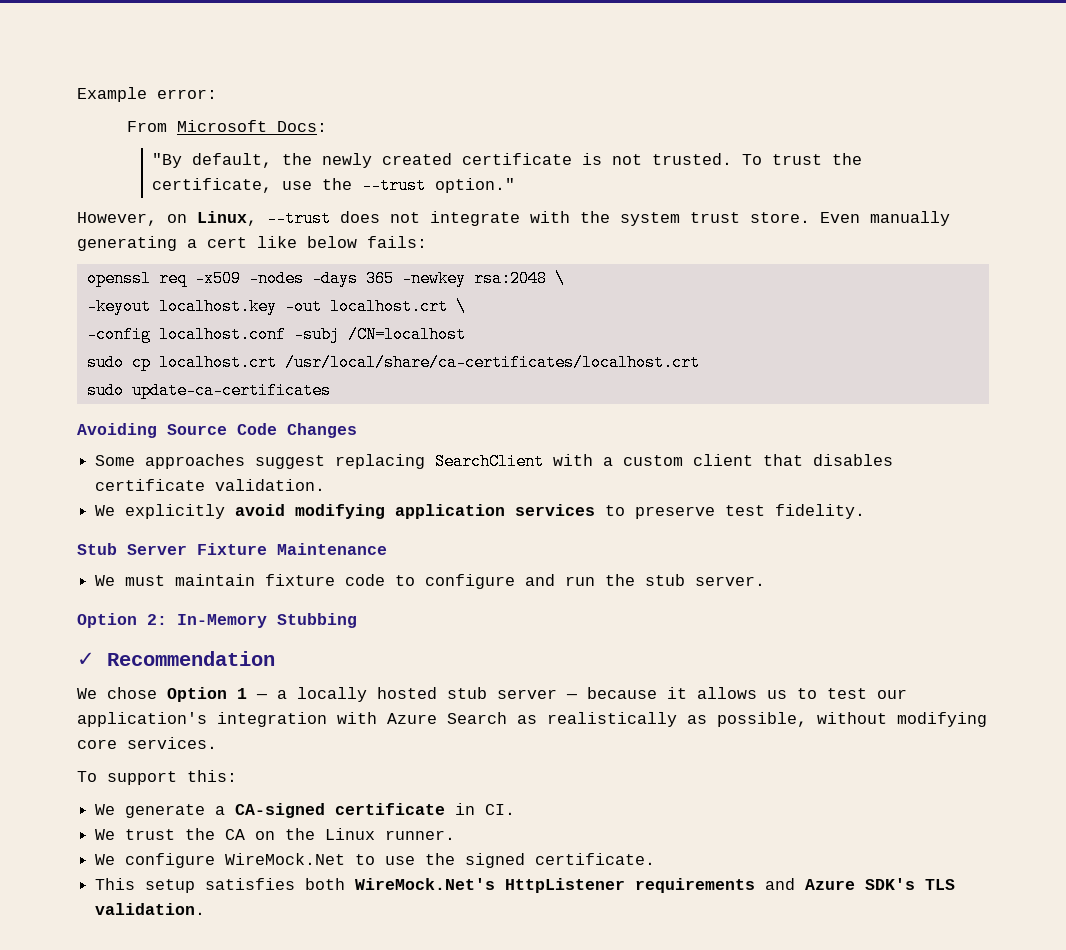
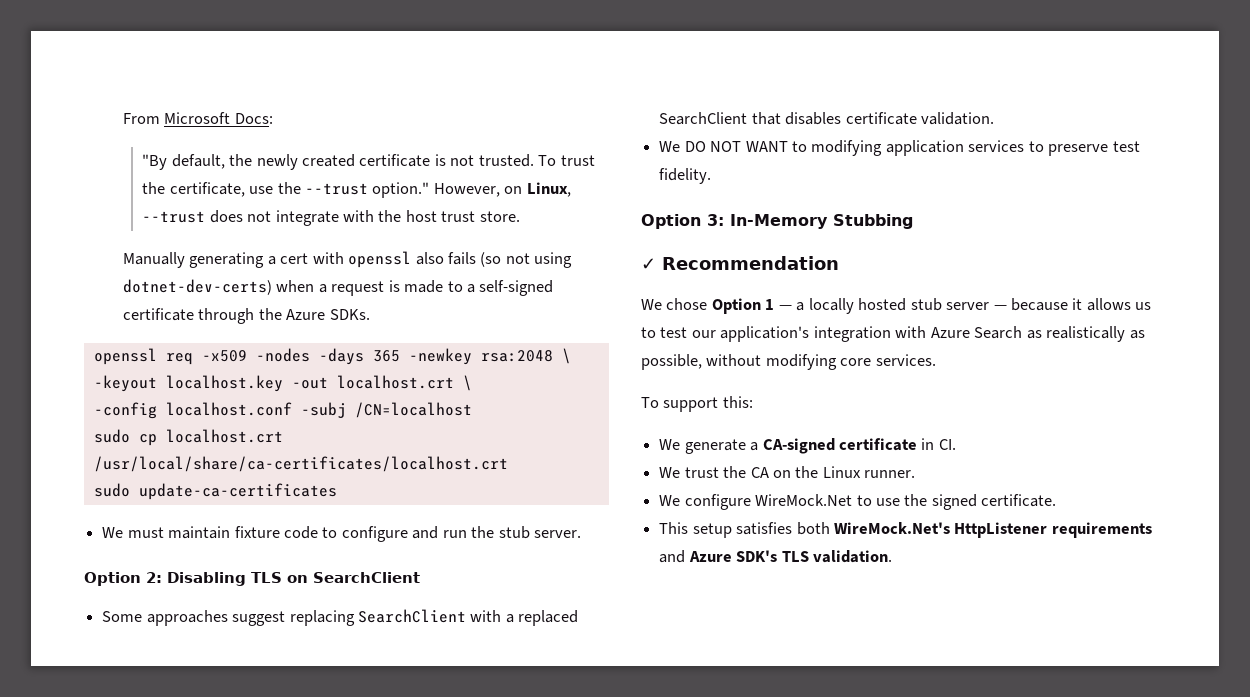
[77,87,217,102] Example error: // -> (122, 118) none
(516, 185) // -> (430, 190) none
[620,212,680,226] system -> [405,210,437,222] host
[820,211,950,226] Even manually -> [122,252,185,268] // Manually
[257,236,427,248] like below fails: -> [312,251,573,268] [122,279,554,296] [122,308,370,324] with openssl also fails (so not using dotnet-dev-certs) when a request is made to a self-signed certificate through the Azure SDKs.
[77,423,357,438] [95,453,894,470] [95,479,326,491] [95,504,866,519] [77,543,387,555] // Avoiding Source Code Changes // Some approaches suggest replacing SearchClient with a custom client that disables certificate validation. // We explicitly avoid modifying application services to preserve test fidelity. // Stub Server Fixture Maintenance -> (337, 491) none
(167, 619) none -> [167,572,420,586] [102,609,579,626] [659,112,994,125] [659,140,1140,156] [659,168,712,184] [641,214,724,229] Disabling TLS on SearchClient // Some approaches suggest replacing SearchClient with a replaced SearchClient that disables certificate validation. // We DO NOT WANT to modifying application services to preserve test fidelity. // Option 3:

